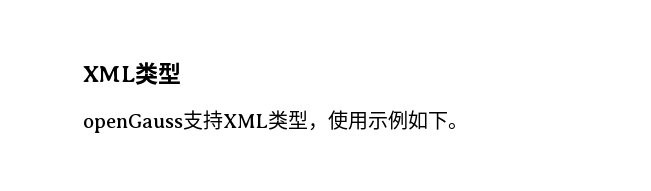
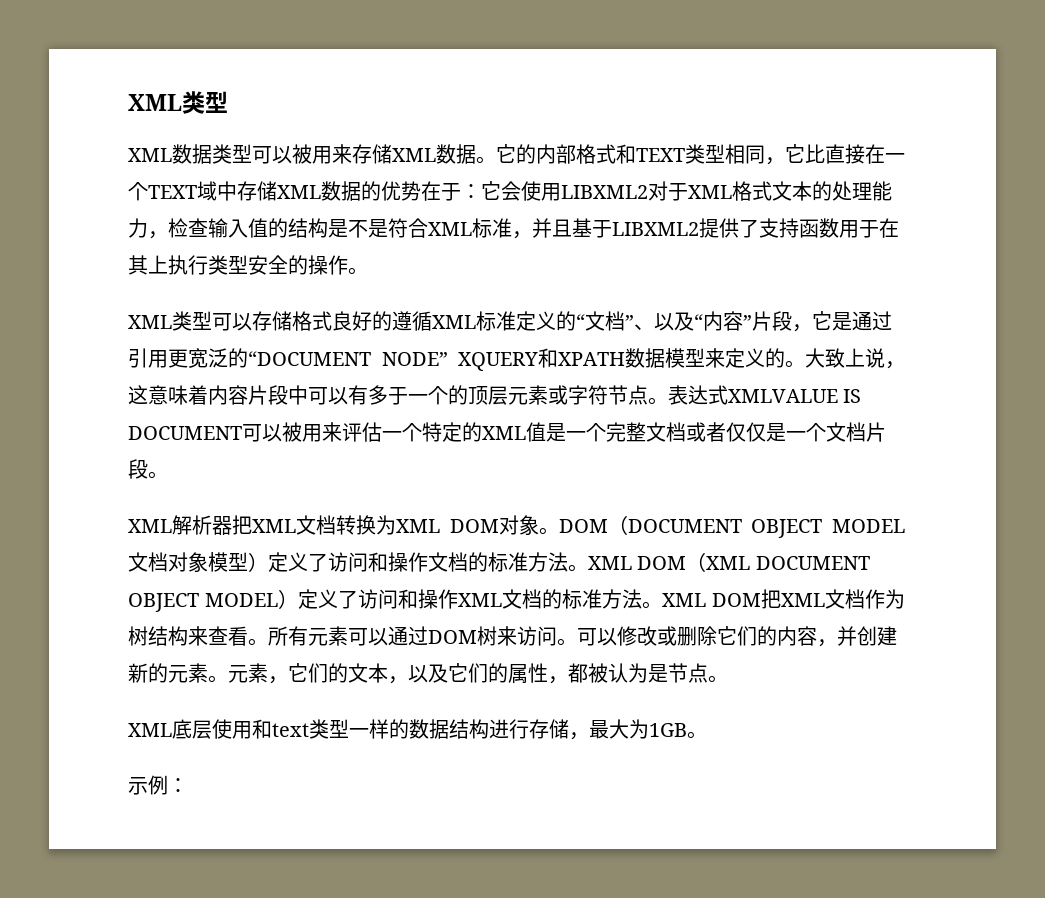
[83,110,468,133] openGauss支持XML类型，使用示例如下。 -> [128,144,905,165] [128,181,892,201] [128,218,899,239] [128,255,368,275] [128,311,892,332] [128,348,905,371] [128,385,862,405] [128,422,886,442] [128,459,168,479] [128,515,905,538] [128,552,870,572] [128,589,905,612] [128,626,897,647] [128,663,728,684] [128,719,707,740] [128,775,188,795] XML数据类型可以被用来存储XML数据。它的内部格式和TEXT类型相同，它比直接在一个TEXT域中存储XML数据的优势在于：它会使用LIBXML2对于XML格式文本的处理能力，检查输入值的结构是不是符合XML标准，并且基于LIBXML2提供了支持函数用于在其上执行类型安全的操作。 // XML类型可以存储格式良好的遵循XML标准定义的“文档”、以及“内容”片段，它是通过引用更宽泛的“DOCUMENT NODE” XQUERY和XPATH数据模型来定义的。大致上说，这意味着内容片段中可以有多于一个的顶层元素或字符节点。表达式XMLVALUE IS DOCUMENT可以被用来评估一个特定的XML值是一个完整文档或者仅仅是一个文档片段。 // XML解析器把XML文档转换为XML DOM对象。DOM（DOCUMENT OBJECT MODEL文档对象模型）定义了访问和操作文档的标准方法。XML DOM（XML DOCUMENT OBJECT MODEL）定义了访问和操作XML文档的标准方法。XML DOM把XML文档作为树结构来查看。所有元素可以通过DOM树来访问。可以修改或删除它们的内容，并创建新的元素。元素，它们的文本，以及它们的属性，都被认为是节点。 // XML底层使用和text类型一样的数据结构进行存储，最大为1GB。 // 示例：

